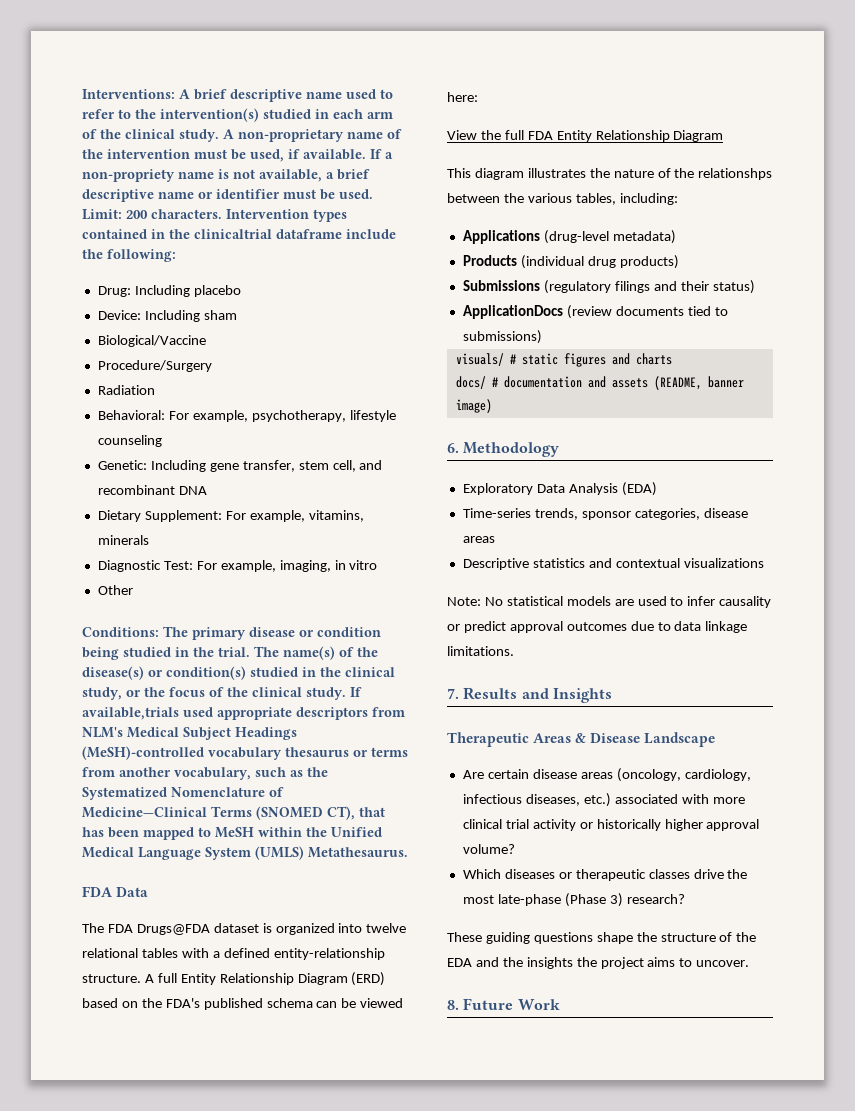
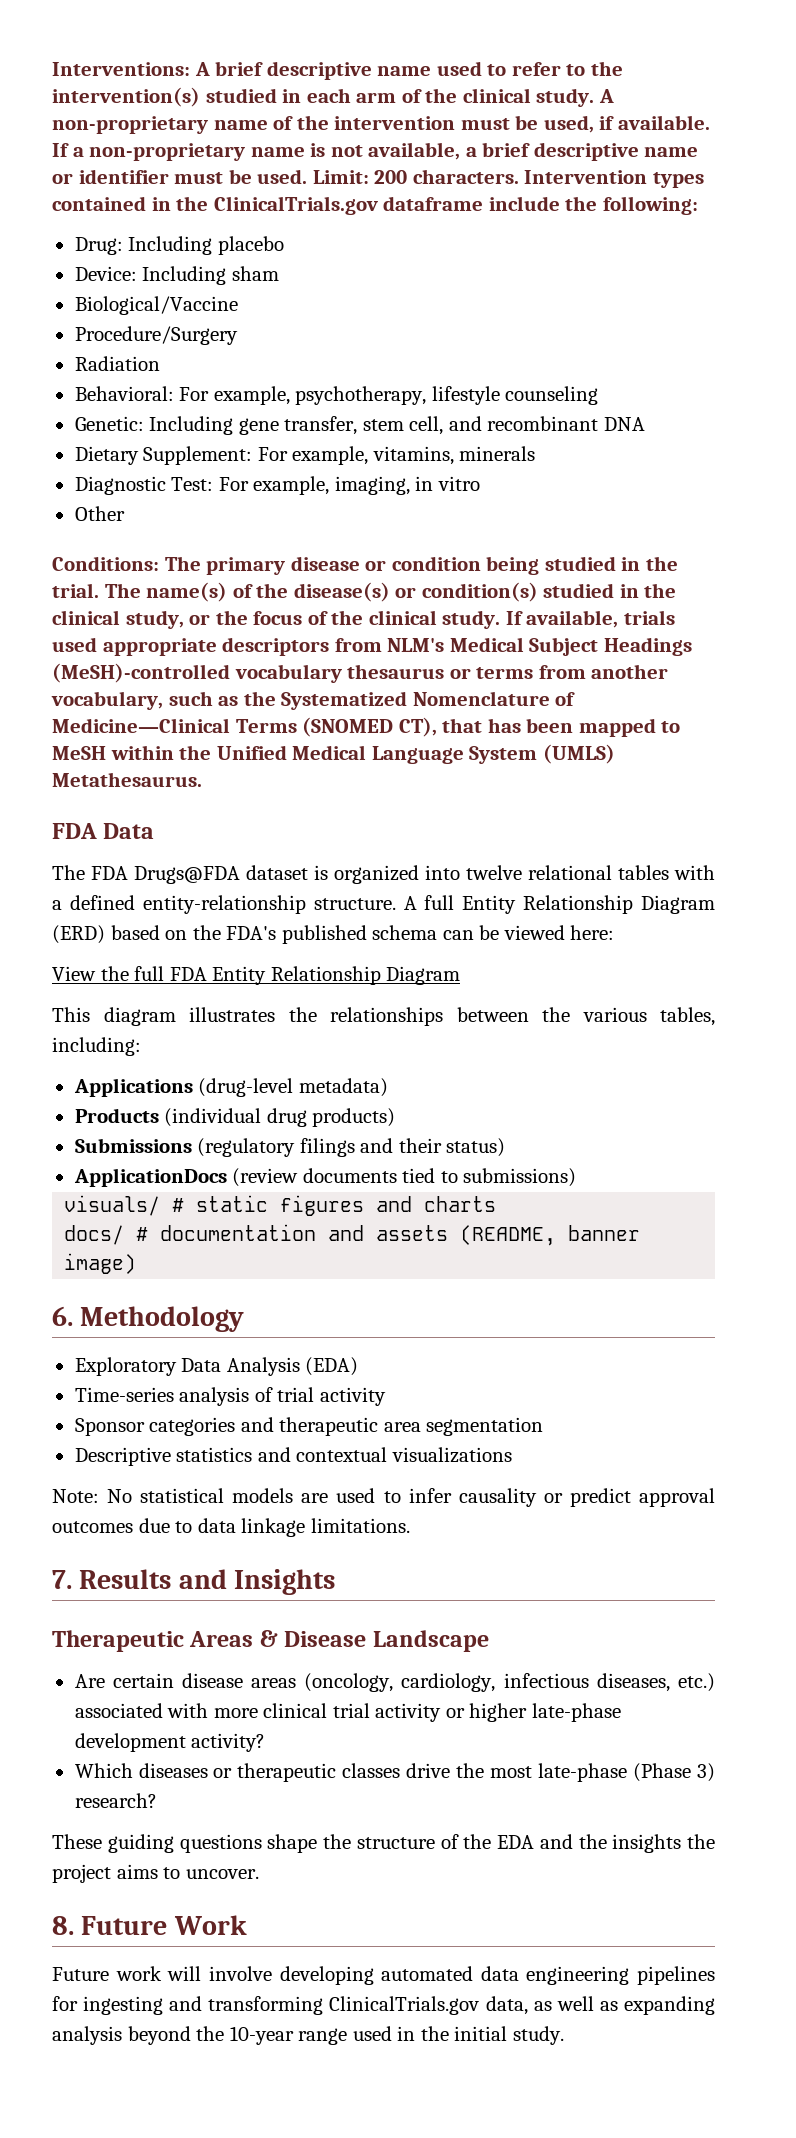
[82,169,175,182] non-propriety -> [89,143,246,161] non-proprietary
[194,229,272,239] clinicaltrial -> [213,196,378,215] ClinicalTrials.gov
[82,707,179,720] available,trials -> [526,610,675,628] available, trials
[613,168,773,180] nature of the relationshps -> [330,1007,443,1026] relationships
[534,508,748,520] [462,536,495,543] trends, sponsor categories, disease areas -> [179,1387,386,1406] [74,1417,544,1436] analysis of trial activity // Sponsor categories and therapeutic area segmentation
[596,819,760,831] [462,844,515,854] historically higher approval volume? -> [469,1703,621,1722] [74,1733,266,1752] higher late-phase development activity?
(560, 1004) none -> [52,1966,715,1985] [52,1996,716,2015] [52,2026,564,2045] // Future work will involve developing automated data engineering pipelines for ingesting and transforming ClinicalTrials.gov data, as well as expanding analysis beyond the 10-year range used in the initial study.

